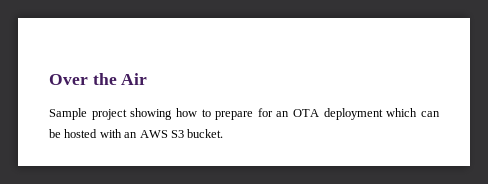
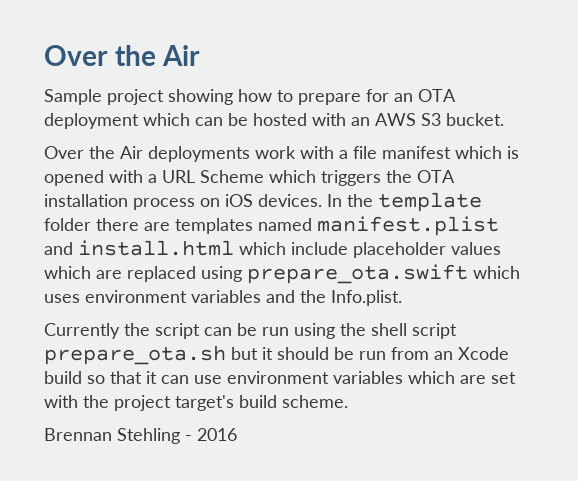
(224, 133) none -> [44,146,519,162] [44,170,455,186] [44,192,482,212] [44,216,499,236] [44,240,501,258] [44,264,520,284] [44,290,402,306] [44,323,457,339] [44,345,509,365] [44,371,516,384] [44,395,348,411] [44,428,237,444] // Over the Air deployments work with a file manifest which is opened with a URL Scheme which triggers the OTA installation process on iOS devices. In the template folder there are templates named manifest.plist and install.html which include placeholder values which are replaced using prepare_ota.swift which uses environment variables and the Info.plist. // Currently the script can be run using the shell script prepare_ota.sh but it should be run from an Xcode build so that it can use environment variables which are set with the project target's build scheme. // Brennan Stehling - 2016

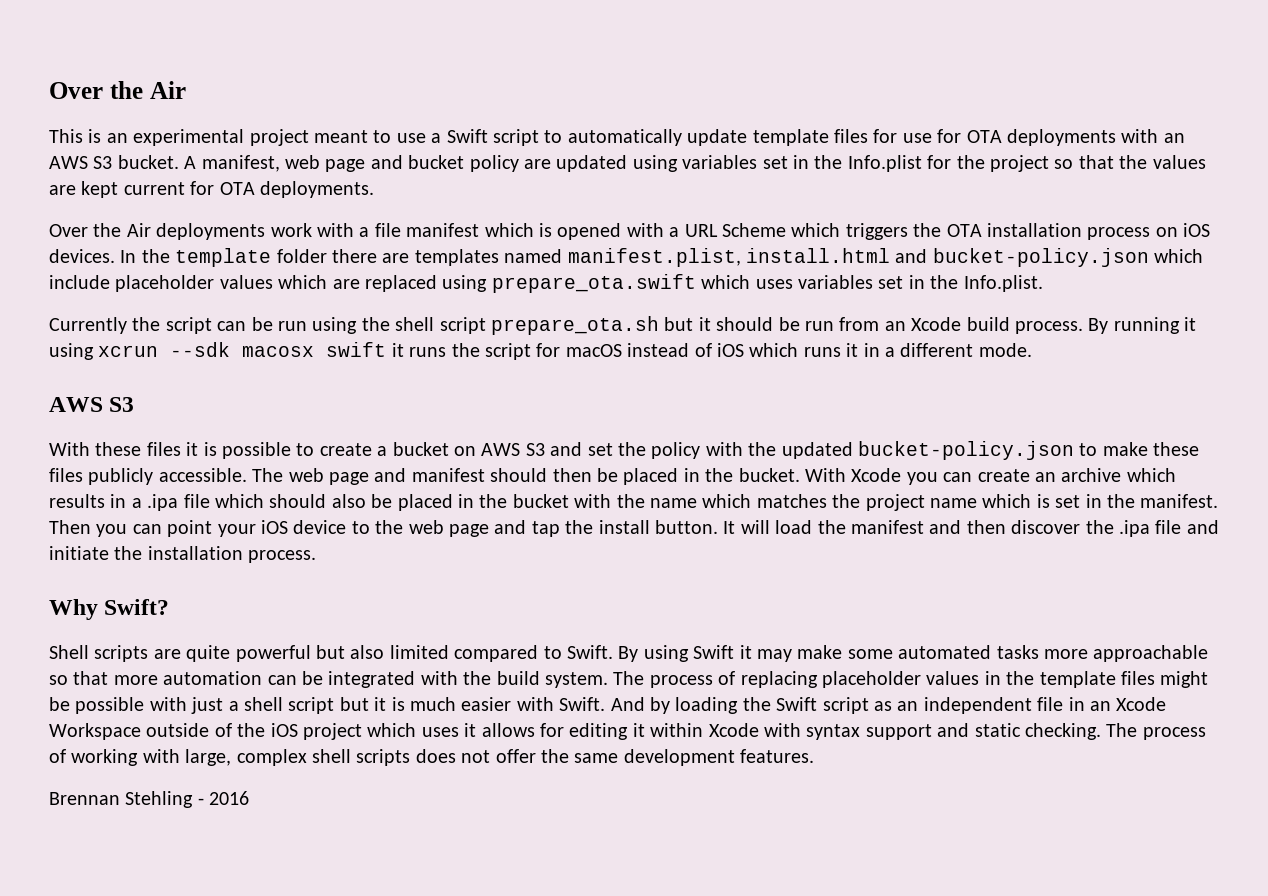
[44,89,456,105] [44,113,307,129] Sample project showing how to prepare for an OTA deployment which can be hosted -> [49,129,1116,146] This is an experimental project meant to use a Swift script to automatically update template files for use for OTA deployments
(504, 119) none -> [184,155,1206,172] [49,181,374,198] A manifest, web page and bucket policy are updated using variables set in the Info.plist for the project so that the values are kept current for OTA deployments.
[317,216,499,236] [44,240,234,256] manifest.plist and install.html -> [567,248,1149,267] manifest.plist, install.html and bucket-policy.json
[85,290,295,303] environment variables and -> [797,275,925,289] variables set in
[87,371,516,384] [44,395,348,411] so that it can use environment variables which are set with the project target's build scheme. -> [1014,317,1197,334] [49,342,1032,360] [49,397,135,412] [49,441,1200,460] [49,468,1176,485] [49,494,1219,511] [49,520,1219,537] [49,546,317,563] [49,599,170,620] [49,645,1209,662] [49,671,1209,688] [49,697,1167,714] [49,723,1206,740] [49,749,815,766] process. By running it using xcrun --sdk macosx swift it runs the script for macOS instead of iOS which runs it in a different mode. // AWS S3 // With these files it is possible to create a bucket on AWS S3 and set the policy with the updated bucket-policy.json to make these files publicly accessible. The web page and manifest should then be placed in the bucket. With Xcode you can create an archive which results in a .ipa file which should also be placed in the bucket with the name which matches the project name which is set in the manifest. Then you can point your iOS device to the web page and tap the install button. It will load the manifest and then discover the .ipa file and initiate the installation process. // Why Swift? // Shell scripts are quite powerful but also limited compared to Swift. By using Swift it may make some automated tasks more approachable so that more automation can be integrated with the build system. The process of replacing placeholder values in the template files might be possible with just a shell script but it is much easier with Swift. And by loading the Swift script as an independent file in an Xcode Workspace outside of the iOS project which uses it allows for editing it within Xcode with syntax support and static checking. The process of working with large, complex shell scripts does not offer the same development features.

